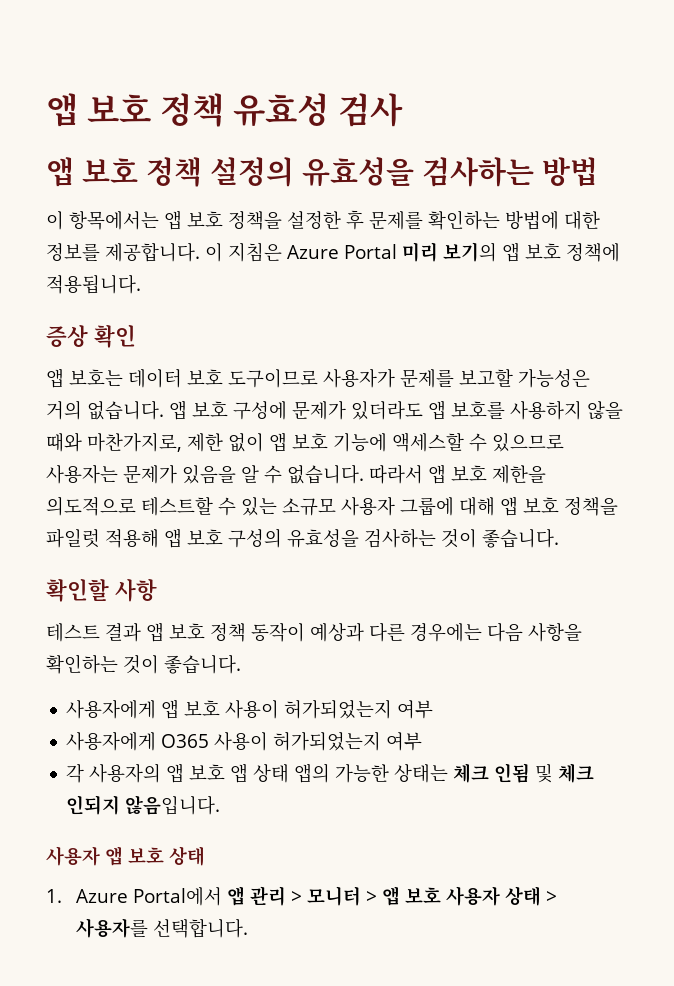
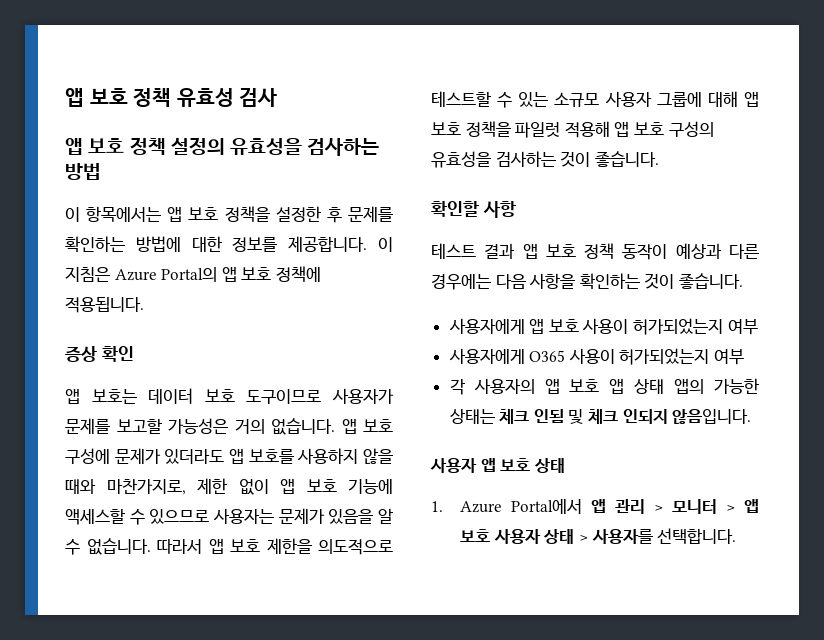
[344,242,497,262] Portal 미리 보기의 -> [161,267,218,282] Portal의

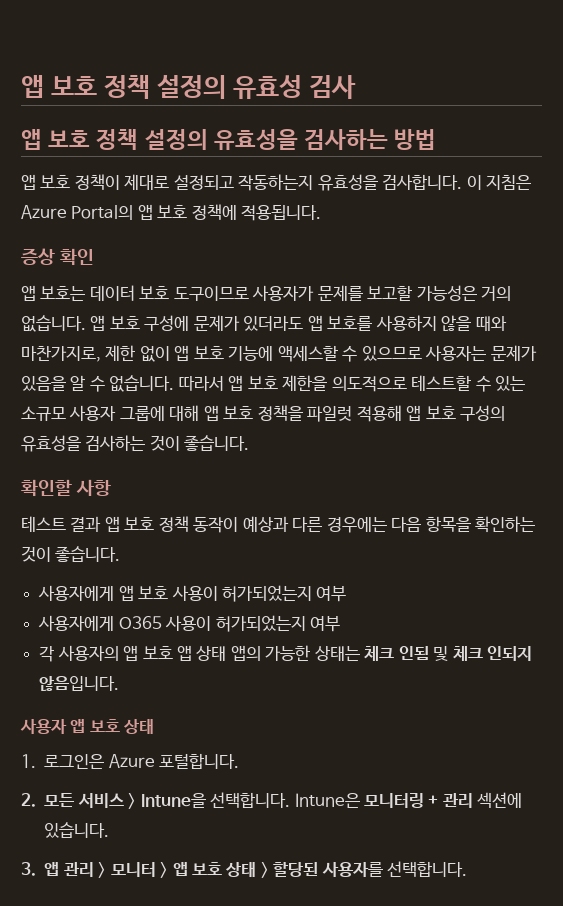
[65,88,172,107] 앱 보호 정책 -> [21,75,227,99] 앱 보호 정책 설정의
[65,206,393,223] [65,236,368,253] 이 항목에서는 앱 보호 정책을 설정한 후 문제를 확인하는 방법에 대한 정보를 제공합니다. -> [21,174,463,191] 앱 보호 정책이 제대로 설정되고 작동하는지 유효성을 검사합니다.
[529,273,576,289] 사항을 -> [425,516,471,532] 항목을
[460,499,583,514] Azure Portal에서 -> [44,753,240,769] [21,792,523,809] [44,822,110,838] [21,862,36,876] 로그인은 Azure 포털합니다. // 2. 모든 서비스 > Intune을 선택합니다. Intune은 모니터링 + 관리 섹션에 있습니다. // 3.
[493,529,541,544] 사용자 -> (222, 868) none
(589, 538) none -> [273,862,319,877] 할당된

